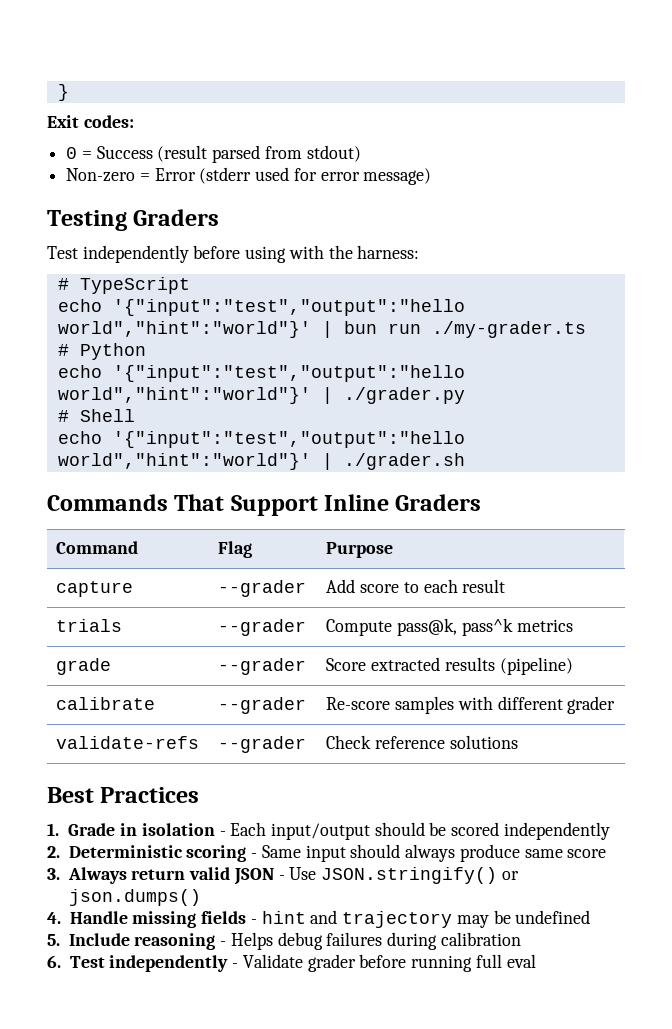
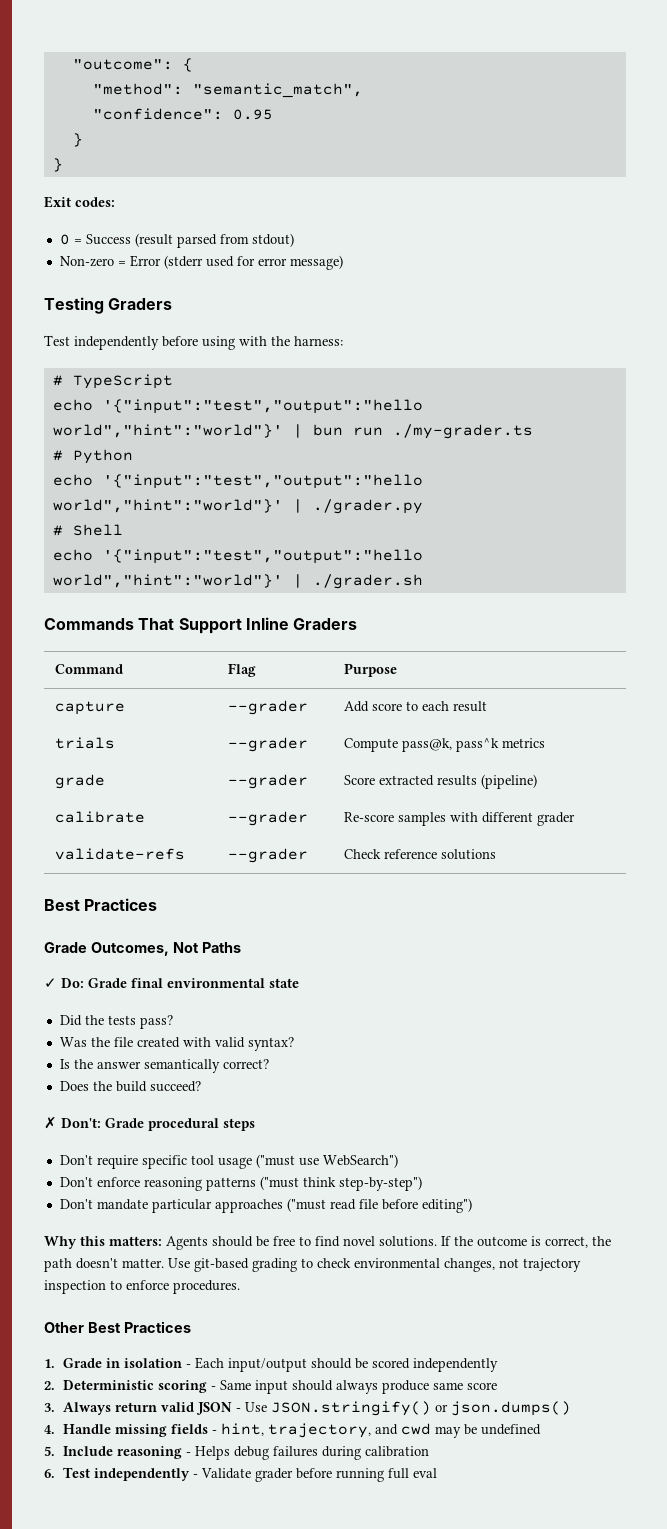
(57, 92) none -> [72,58,193,72] [92,83,363,98] [92,108,273,120] [72,133,83,147] "outcome": { // "method": "semantic_match", // "confidence": 0.95 // } //
(200, 795) none -> [44,942,241,956] [44,978,299,988] [59,1015,173,1029] [59,1037,294,1051] [59,1059,269,1073] [59,1081,201,1092] [44,1117,255,1131] [59,1154,398,1169] [59,1176,422,1191] [59,1198,472,1213] [44,1236,611,1250] [44,1258,581,1272] [44,1280,240,1294] [44,1321,191,1333] // Grade Outcomes, Not Paths // ✓ Do: Grade final environmental state // Did the tests pass? // Was the file created with valid syntax? // Is the answer semantically correct? // Does the build succeed? // ✗ Don't: Grade procedural steps // Don't require specific tool usage ("must use WebSearch") // Don't enforce reasoning patterns ("must think step-by-step") // Don't mandate particular approaches ("must read file before editing") // Why this matters: Agents should be free to find novel solutions. If the outcome is correct, the path doesn't matter. Use git-based grading to check environmental changes, not trajectory inspection to enforce procedures. // Other Best Practices
[261,910,453,928] hint and trajectory -> [221,1423,432,1438] hint, trajectory, and cwd

